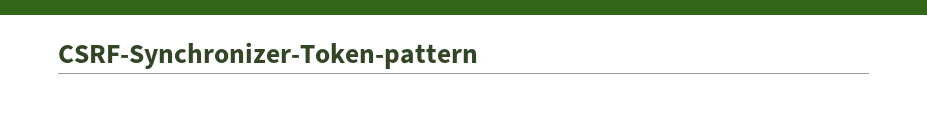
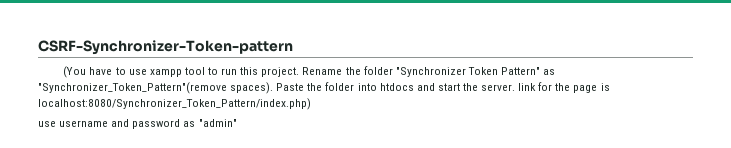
(478, 55) none -> [63,66,556,78] [38,82,610,94] [38,98,311,110] [38,119,237,129] // (You have to use xampp tool to run this project. Rename the folder "Synchronizer Token Pattern" as "Synchronizer_Token_Pattern"(remove spaces). Paste the folder into htdocs and start the server. link for the page is localhost:8080/Synchronizer_Token_Pattern/index.php) // use username and password as "admin"

